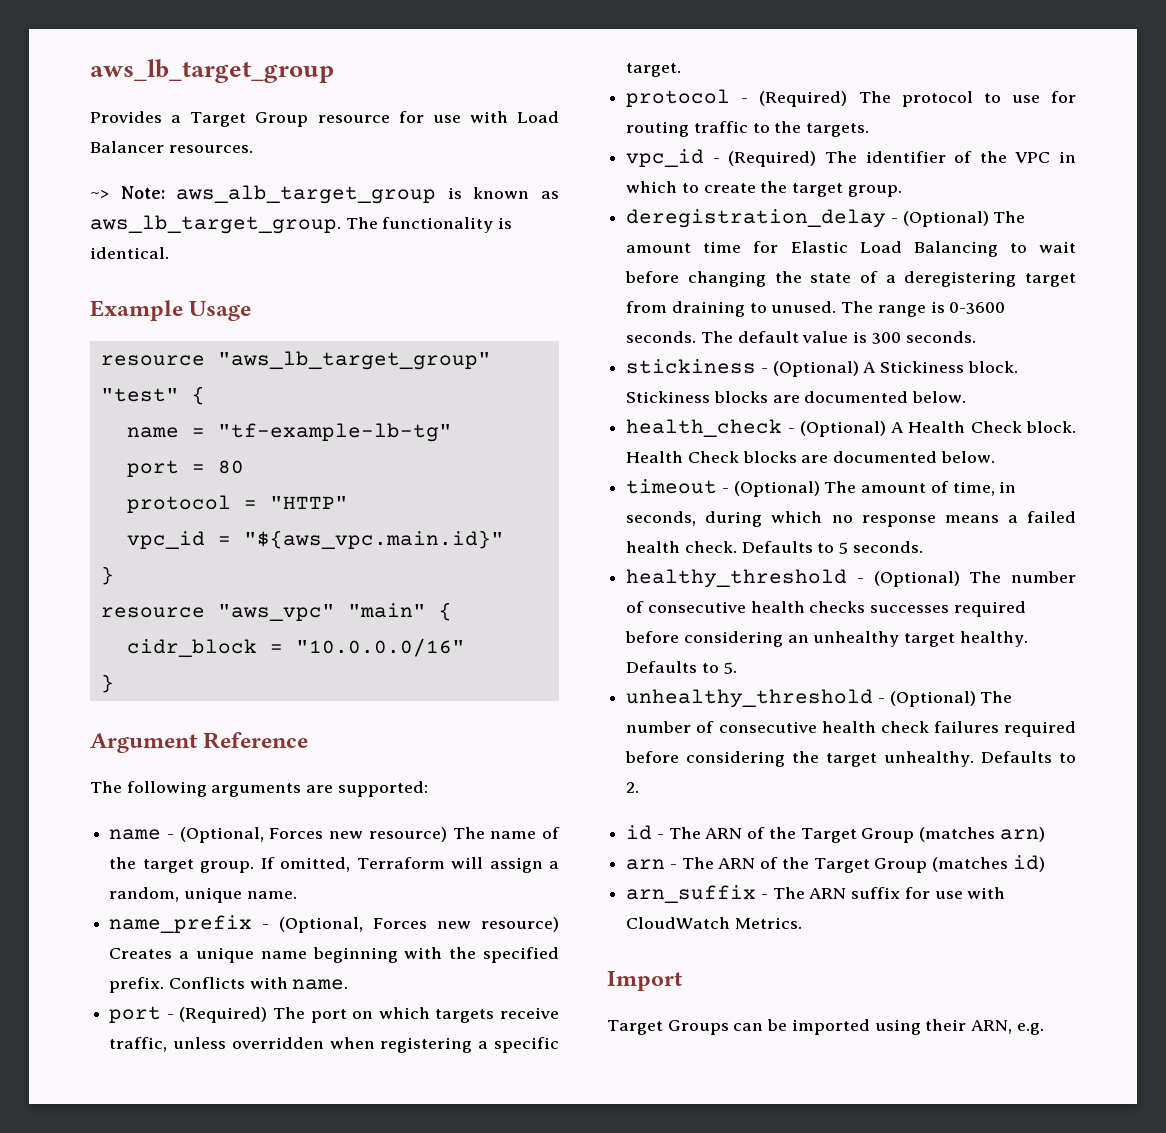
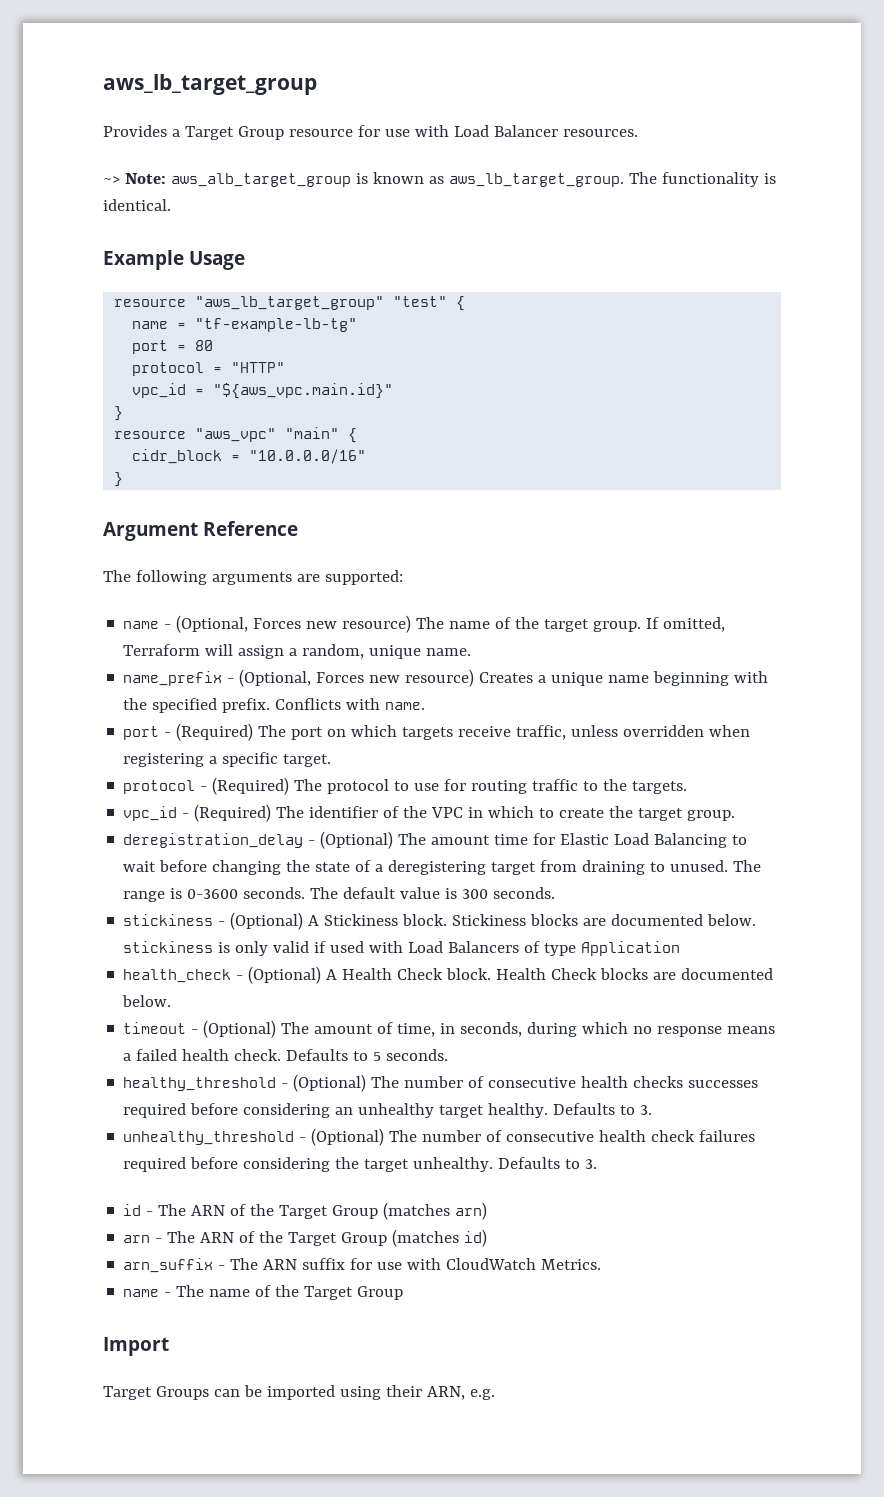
(967, 397) none -> [123,941,681,956] stickiness is only valid if used with Load Balancers of type Application
[723,662,737,674] 5. -> [640,1105,653,1115] 3.
[626,782,640,793] 2. -> [585,1159,598,1169] 3.
(802, 923) none -> [123,1285,404,1300] // name - The name of the Target Group

